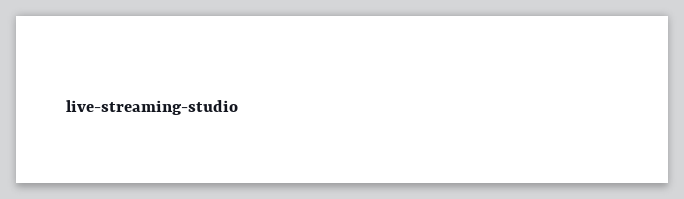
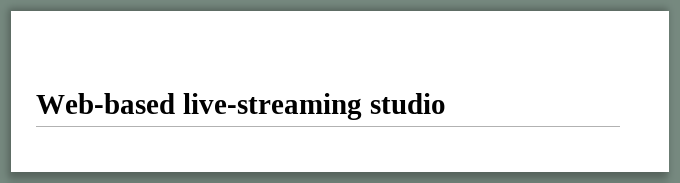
[66,100,238,115] live-streaming-studio -> [36,93,446,120] Web-based live-streaming studio

